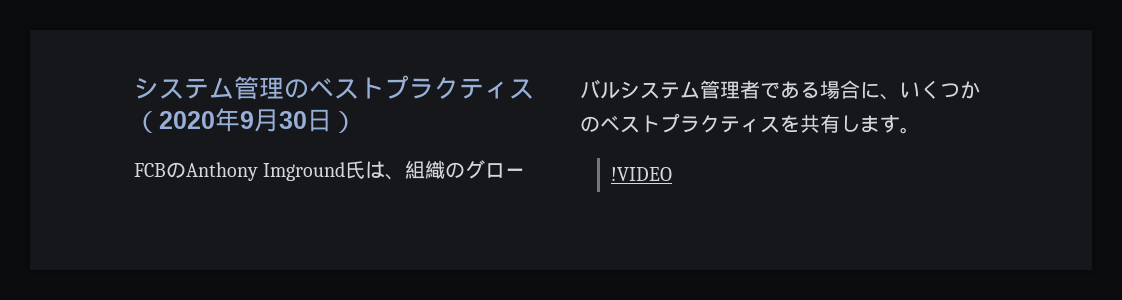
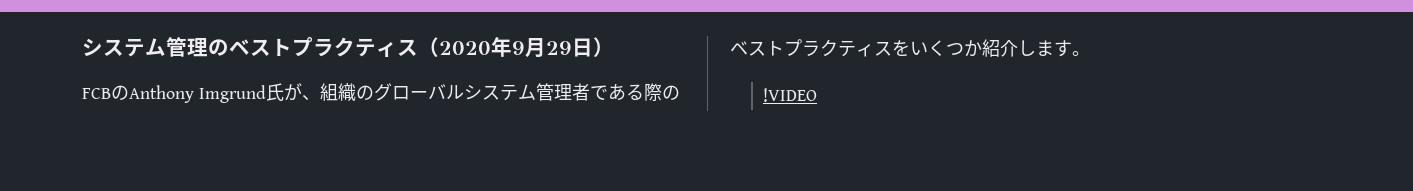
[279,111,307,129] 30 -> [546,41,572,55] 29
[263,161,386,181] Imground氏は -> [198,83,302,103] Imgrund氏が
[820,80,980,100] 場合に、いくつか -> [643,83,662,102] 際
[800,114,840,133] 共有 -> [910,39,1018,57] いくつか紹介

